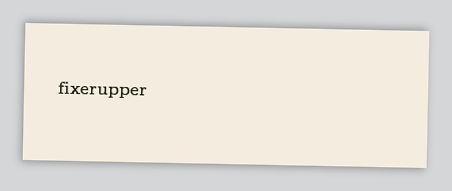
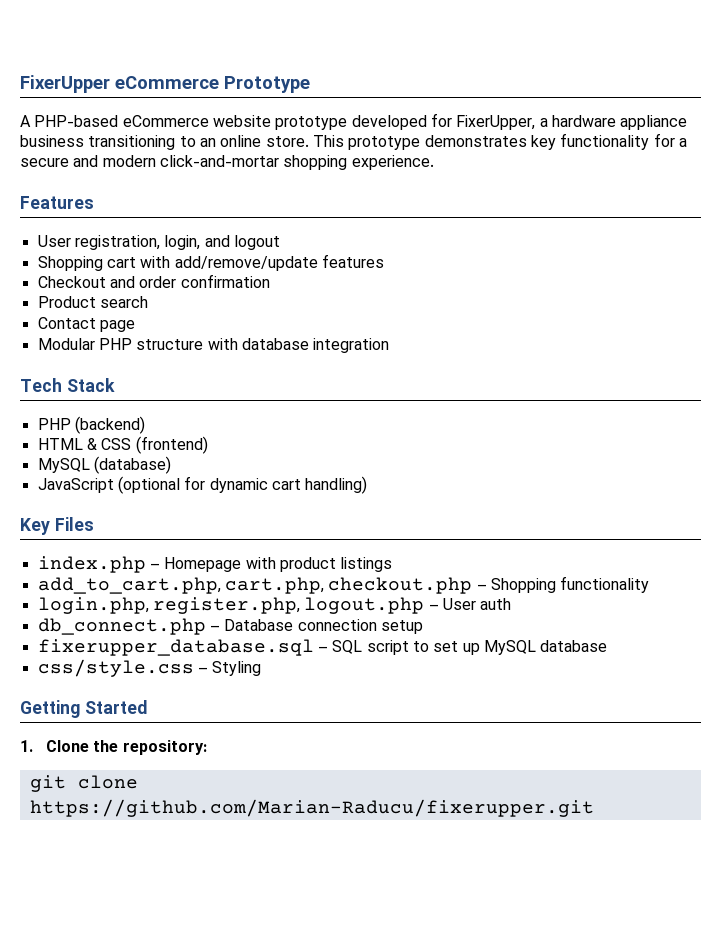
[57,81,148,99] fixerupper -> [20,75,310,93] [20,113,688,130] [20,133,687,150] [20,155,434,170] [20,196,94,209] [37,235,280,250] [37,254,384,271] [37,274,270,288] [37,296,148,308] [37,317,135,332] [37,338,390,353] [20,378,115,392] [37,416,145,434] [37,436,208,454] [37,456,171,474] [37,476,368,494] [20,517,94,535] [37,556,393,573] [37,576,650,594] [37,597,512,614] [37,618,423,635] [37,639,608,656] [37,659,262,677] [20,700,147,718] [20,740,207,755] [29,775,138,792] [29,799,594,817] FixerUpper eCommerce Prototype // A PHP-based eCommerce website prototype developed for FixerUpper, a hardware appliance business transitioning to an online store. This prototype demonstrates key functionality for a secure and modern click-and-mortar shopping experience. // Features // User registration, login, and logout // Shopping cart with add/remove/update features // Checkout and order confirmation // Product search // Contact page // Modular PHP structure with database integration // Tech Stack // PHP (backend) // HTML & CSS (frontend) // MySQL (database) // JavaScript (optional for dynamic cart handling) // Key Files // index.php – Homepage with product listings // add_to_cart.php, cart.php, checkout.php – Shopping functionality // login.php, register.php, logout.php – User auth // db_connect.php – Database connection setup // fixerupper_database.sql – SQL script to set up MySQL database // css/style.css – Styling // Getting Started // 1. Clone the repository: // git clone https://github.com/Marian-Raducu/fixerupper.git

